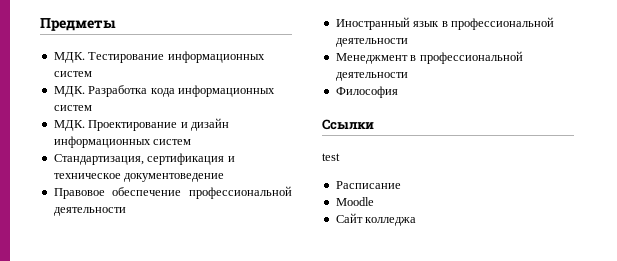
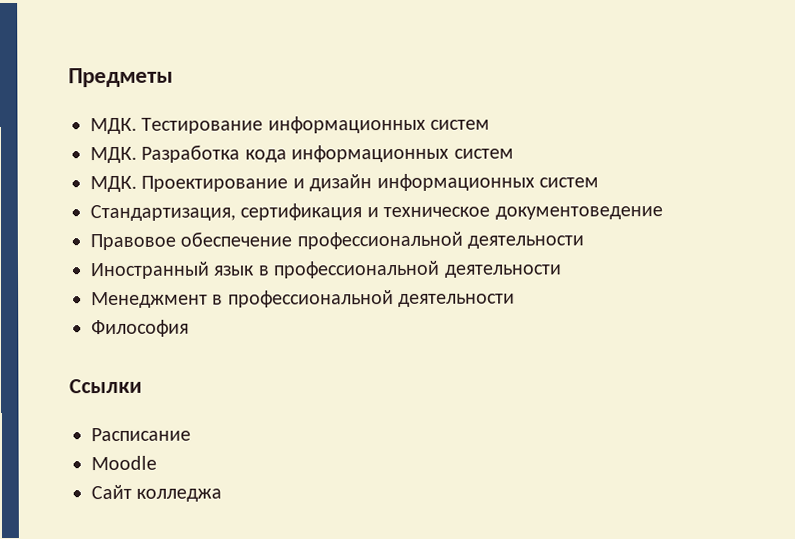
[322,153,340,161] // test -> (142, 386) none

